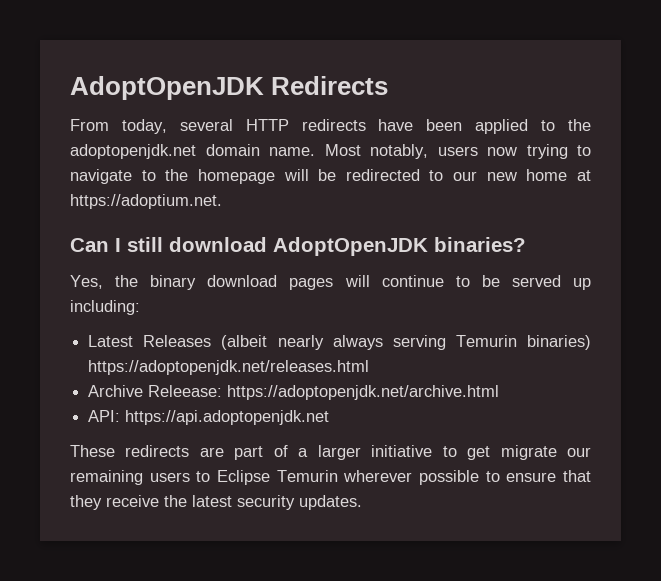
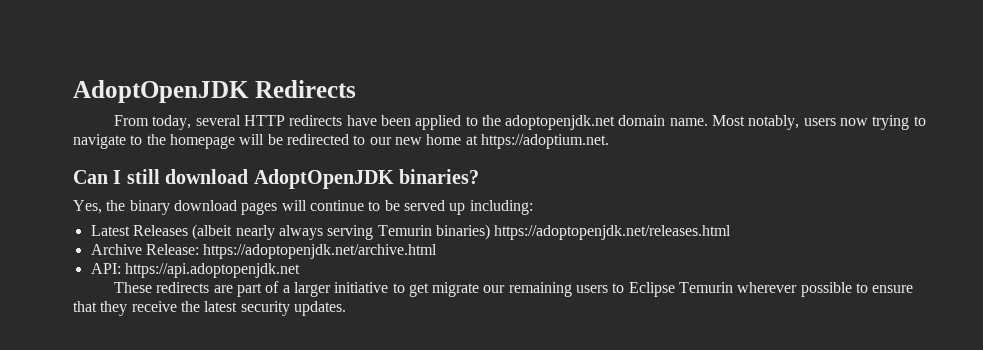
[148,385,223,397] Releease: -> [145,244,199,255] Release:

